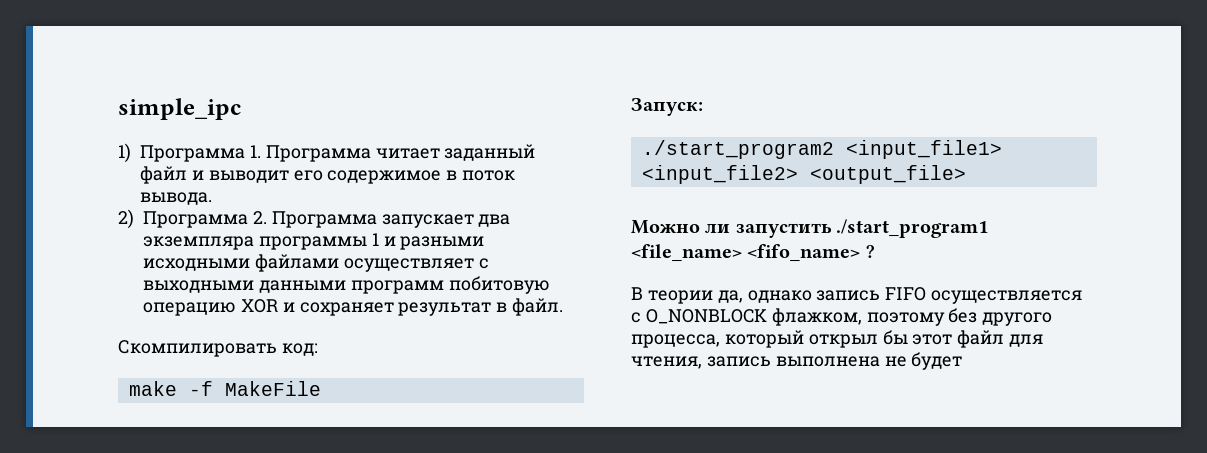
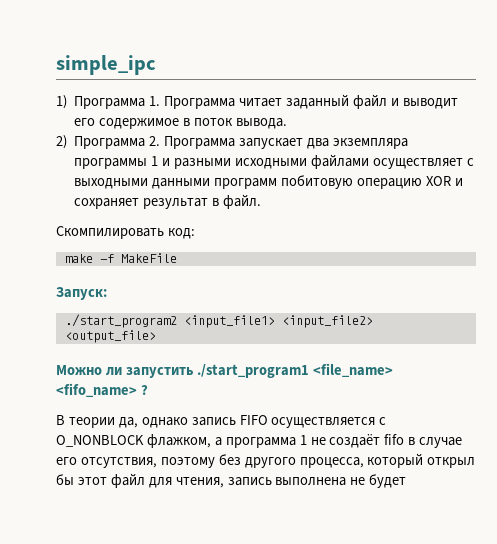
(862, 317) none -> [214,434,463,448] [56,457,157,468] а программа 1 не создаёт fifo в случае его отсутствия,

